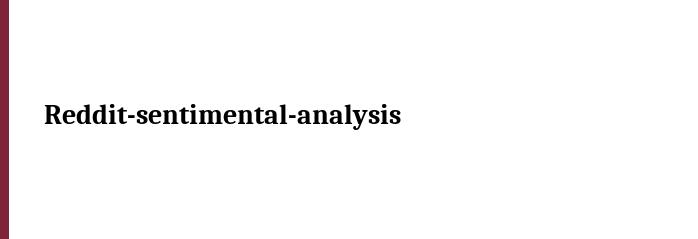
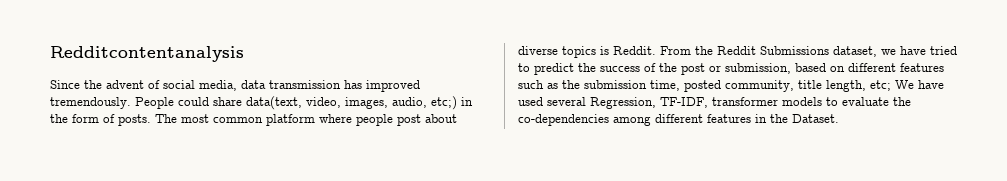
[44,104,401,130] Reddit-sentimental-analysis -> [50,46,244,62] [50,80,420,92] [50,96,473,110] [50,114,457,126] [518,46,957,58] [518,63,944,75] [518,80,944,92] [518,97,911,109] [518,114,839,126] Redditcontentanalysis // Since the advent of social media, data transmission has improved tremendously. People could share data(text, video, images, audio, etc;) in the form of posts. The most common platform where people post about diverse topics is Reddit. From the Reddit Submissions dataset, we have tried to predict the success of the post or submission, based on different features such as the submission time, posted community, title length, etc; We have used several Regression, TF-IDF, transformer models to evaluate the co-dependencies among different features in the Dataset.

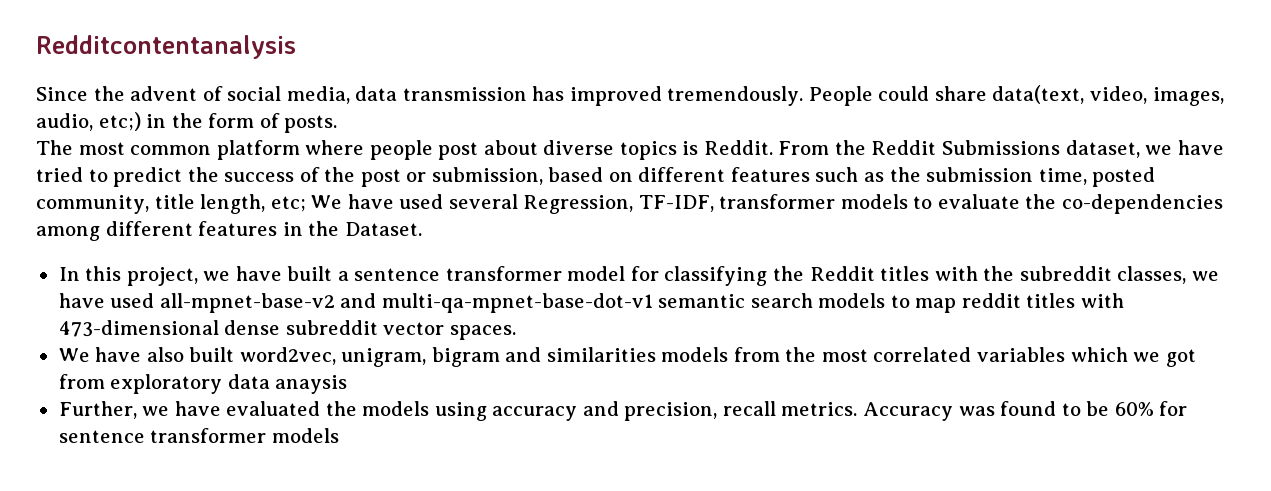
(151, 120) none -> (338, 124) //
(839, 118) none -> [58,266,1219,286] [58,293,1124,313] [58,320,516,340] [58,347,1196,367] [58,374,348,394] [58,401,1188,421] [58,428,339,443] // In this project, we have built a sentence transformer model for classifying the Reddit titles with the subreddit classes, we have used all-mpnet-base-v2 and multi-qa-mpnet-base-dot-v1 semantic search models to map reddit titles with 473-dimensional dense subreddit vector spaces. // We have also built word2vec, unigram, bigram and similarities models from the most correlated variables which we got from exploratory data anaysis // Further, we have evaluated the models using accuracy and precision, recall metrics. Accuracy was found to be 60% for sentence transformer models

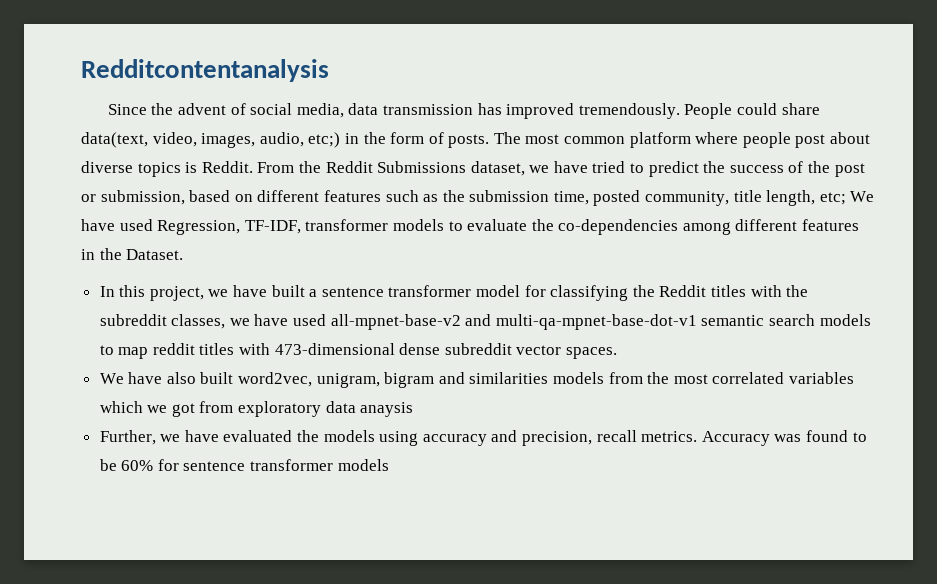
(338, 124) // -> (490, 141) none
[448,194,518,209] several -> (153, 225) none

